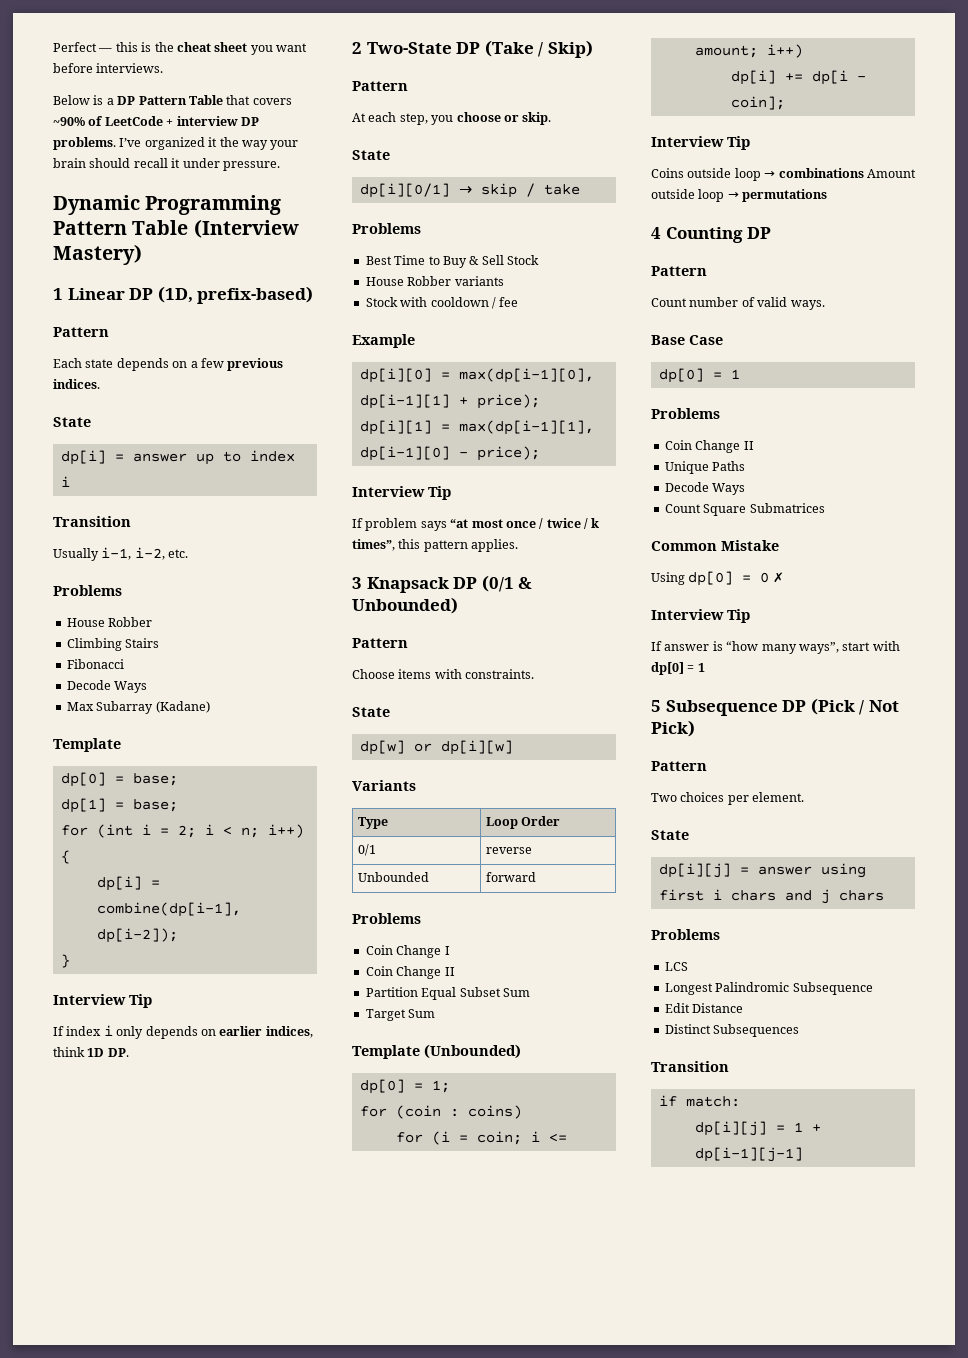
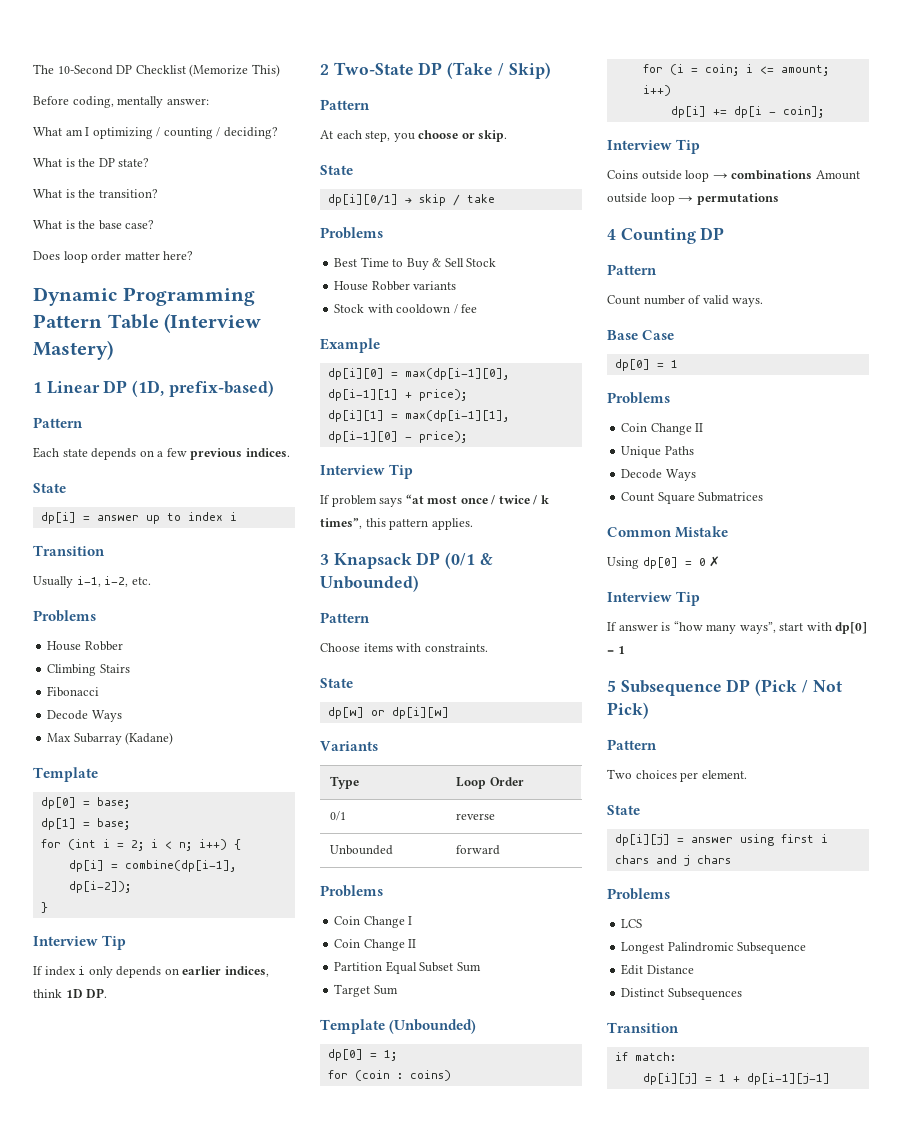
[53,42,307,55] [53,63,164,73] [53,95,292,105] [53,116,259,126] [53,137,299,150] [53,158,280,171] Perfect — this is the cheat sheet you want before interviews. // Below is a DP Pattern Table that covers ~90% of LeetCode + interview DP problems. I’ve organized it the way your brain should recall it under pressure. -> [33,64,280,77] [33,96,209,108] [33,127,278,139] [33,158,150,167] [33,189,158,198] [33,220,155,230] [33,251,194,263] The 10-Second DP Checklist (Memorize This) // Before coding, mentally answer: // What am I optimizing / counting / deciding? // What is the DP state? // What is the transition? // What is the base case? // Does loop order matter here?

